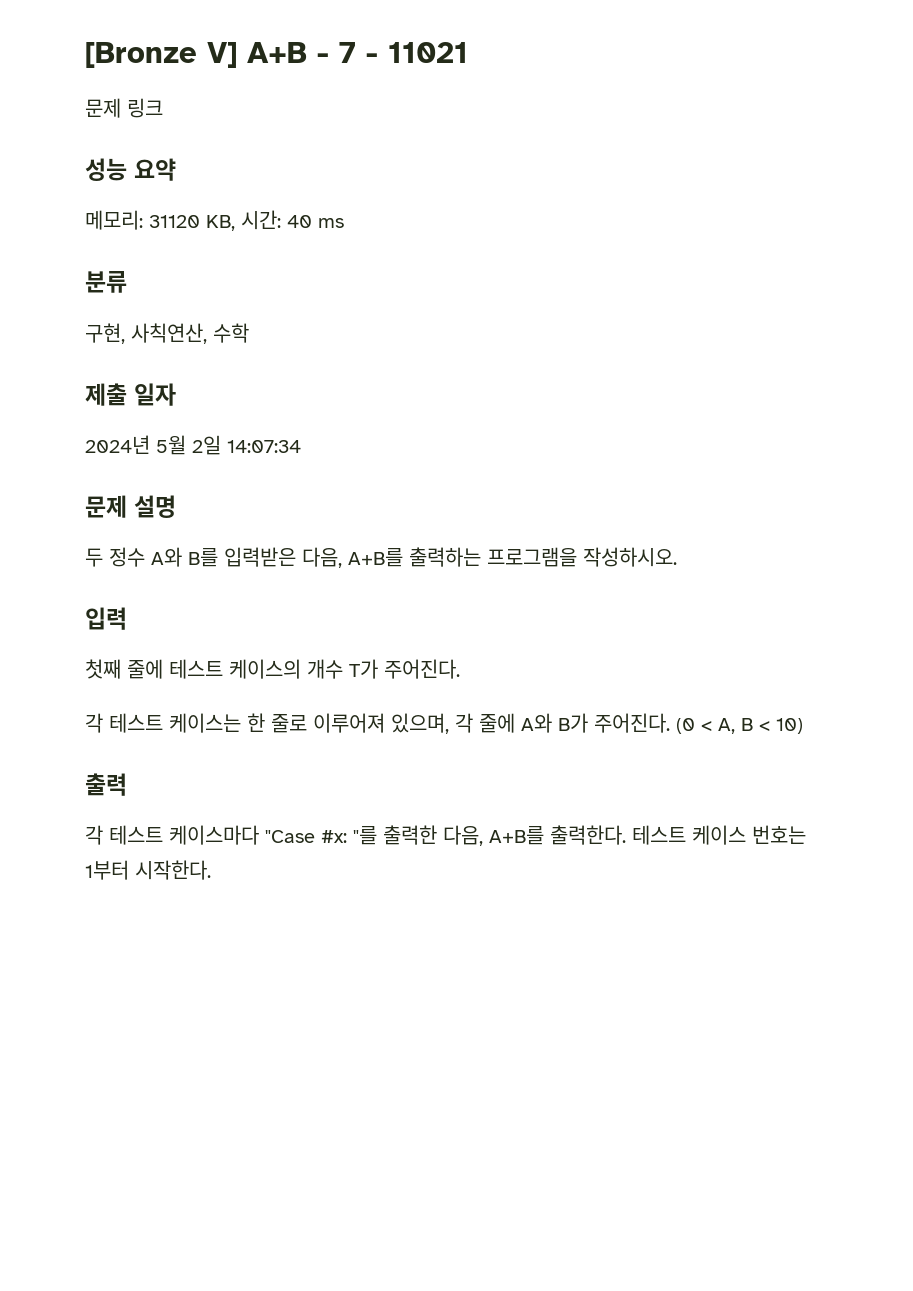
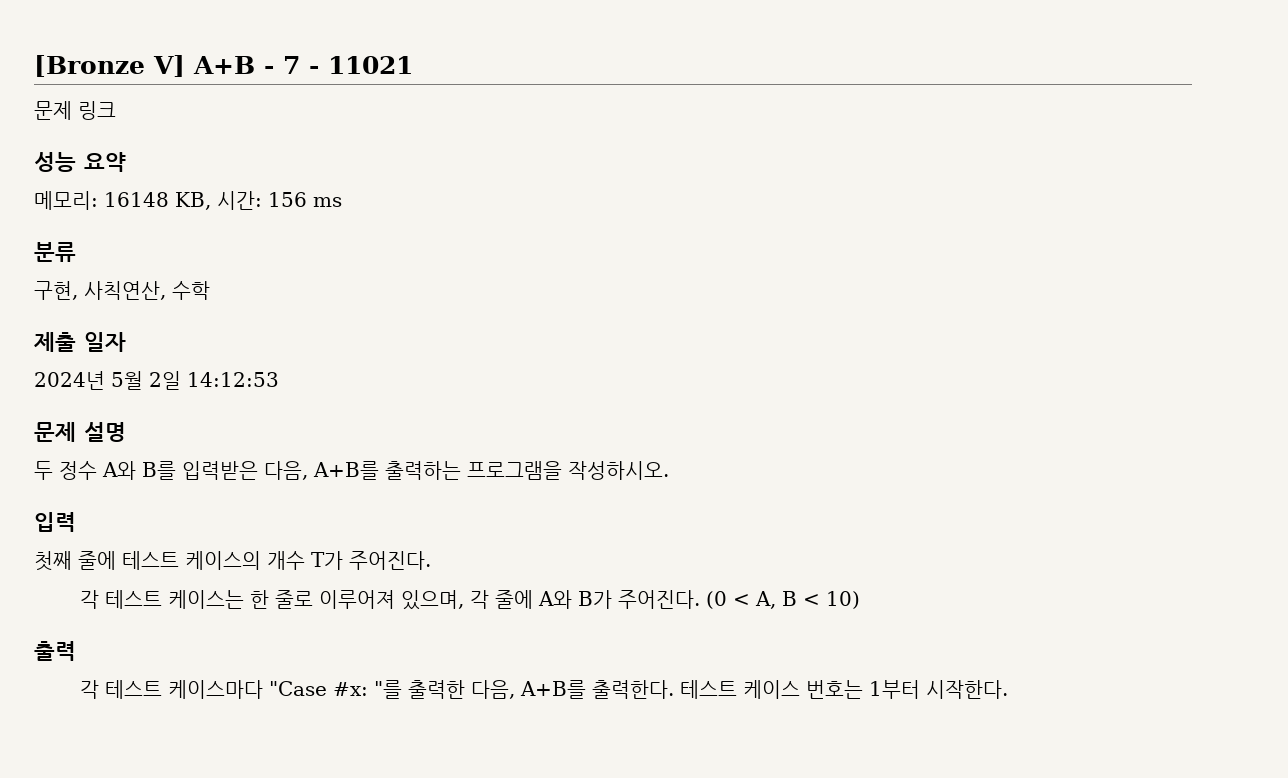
[149,215,200,228] 31120 -> [104,192,169,207] 16148
[287,215,312,228] 40 -> [268,192,307,207] 156
[227,440,301,453] 14:07:34 -> [187,372,279,387] 14:12:53

